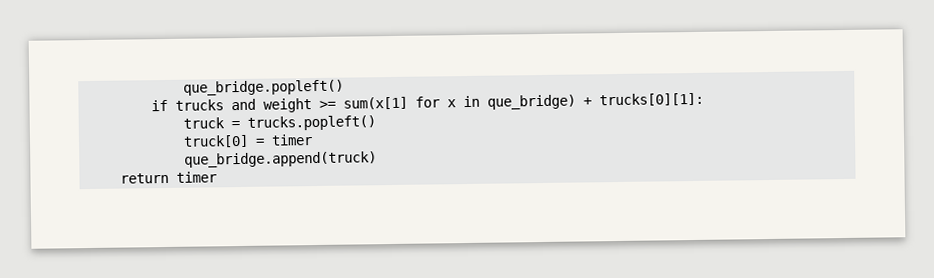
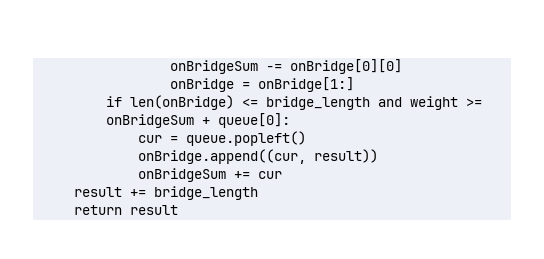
[183,79,344,96] [151,92,704,113] [183,115,376,131] [183,134,313,148] [184,151,377,168] que_bridge.popleft() // if trucks and weight >= sum(x[1] for x in que_bridge) + trucks[0][1]: // truck = trucks.popleft() // truck[0] = timer // que_bridge.append(truck) -> [169,59,402,74] [169,77,354,92] [105,95,482,110] [105,113,290,128] [137,131,306,146] [137,149,378,164] [137,168,282,182] [73,186,258,200] onBridgeSum -= onBridge[0][0] // onBridge = onBridge[1:] // if len(onBridge) <= bridge_length and weight >= onBridgeSum + queue[0]: // cur = queue.popleft() // onBridge.append((cur, result)) // onBridgeSum += cur // result += bridge_length
[176,171,217,183] timer -> [129,205,178,215] result

